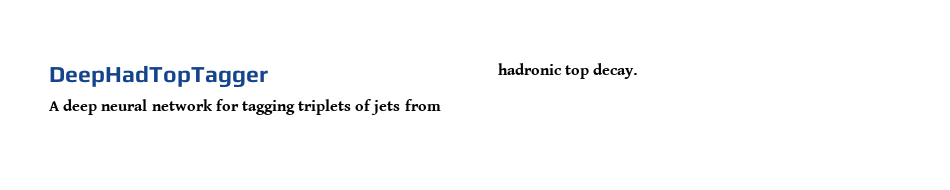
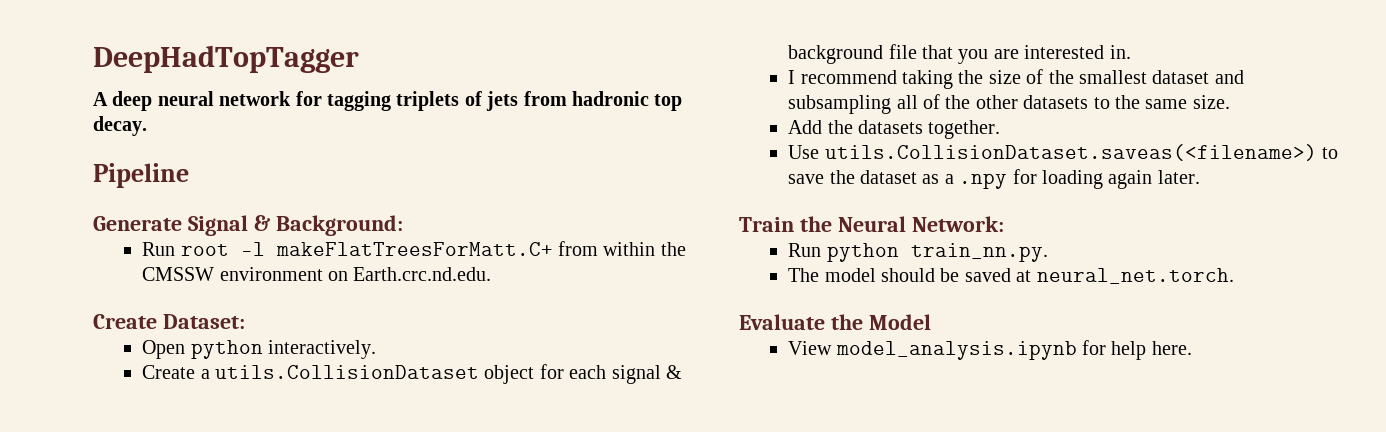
(639, 71) none -> [93,163,189,188] [93,215,403,236] [142,241,686,256] [142,267,492,281] [93,314,245,329] [142,340,376,359] [142,364,682,384] [788,44,1131,64] [788,69,1244,89] [788,94,1230,114] [788,120,1001,139] [788,144,1338,161] [788,169,1200,189] [739,216,1004,232] [788,243,1048,262] [788,268,1234,284] [739,314,931,330] [788,340,1192,360] // Pipeline // Generate Signal & Background: // Run root -l makeFlatTreesForMatt.C+ from within the CMSSW environment on Earth.crc.nd.edu. // Create Dataset: // Open python interactively. // Create a utils.CollisionDataset object for each signal & background file that you are interested in. // I recommend taking the size of the smallest dataset and subsampling all of the other datasets to the same size. // Add the datasets together. // Use utils.CollisionDataset.saveas(<filename>) to save the dataset as a .npy for loading again later. // Train the Neural Network: // Run python train_nn.py. // The model should be saved at neural_net.torch. // Evaluate the Model // View model_analysis.ipynb for help here.

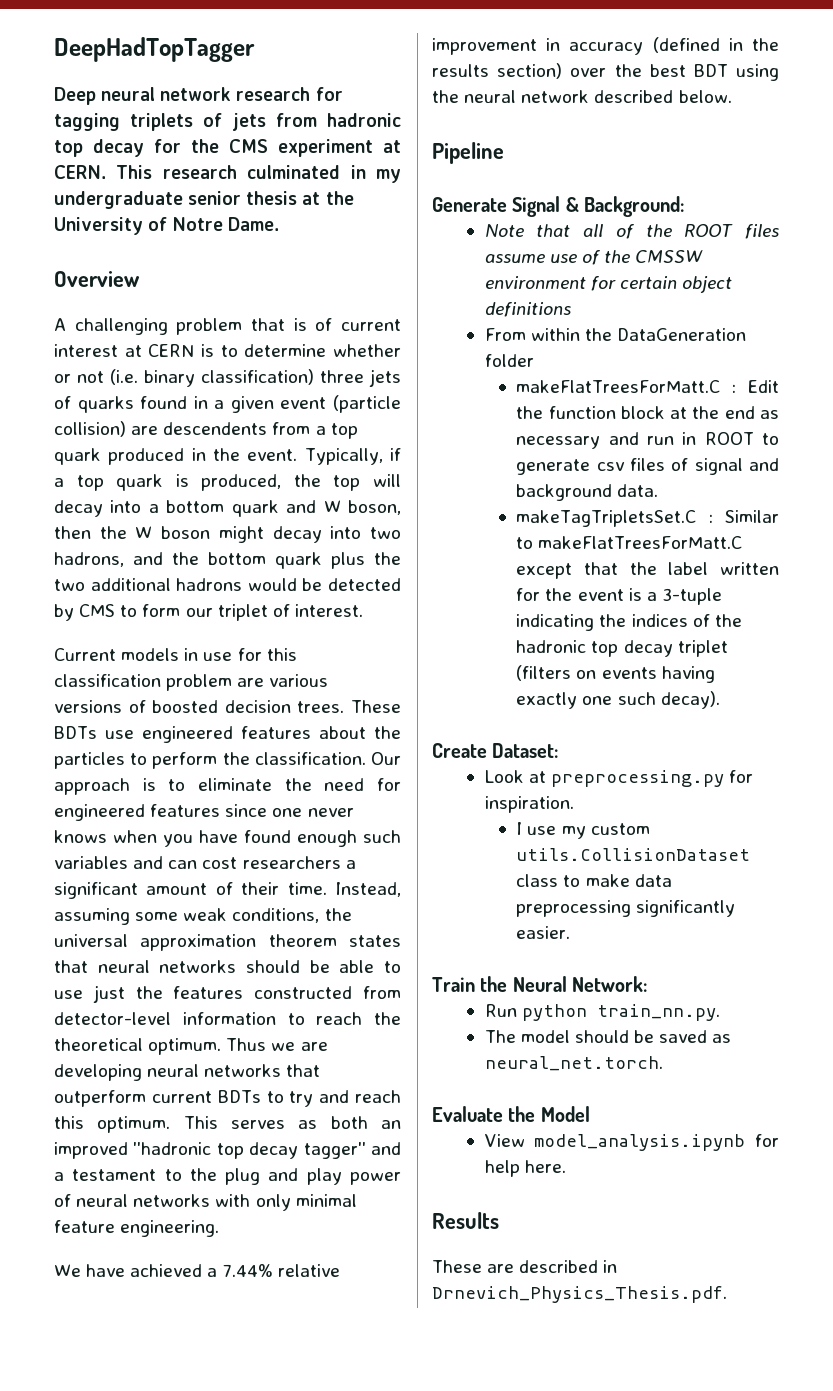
[93,91,292,111] A deep neural network -> [54,87,311,105] Deep neural network research
[93,116,147,136] decay. -> [93,139,401,157] [54,165,401,183] [54,191,354,209] [54,217,280,235] [54,271,140,287] [54,318,402,335] [54,344,402,357] [54,369,401,387] [54,395,401,413] [54,421,358,439] [54,448,401,465] [54,474,401,491] [54,500,401,517] [54,526,401,543] [54,552,401,569] [54,578,401,591] [54,604,363,621] [54,648,297,661] [54,674,329,691] [54,700,401,713] [54,726,402,743] [54,752,402,769] [54,778,401,795] [54,804,354,821] [54,830,401,847] [54,856,356,869] [54,882,401,899] [54,908,352,925] [54,934,401,951] [54,960,401,973] [54,985,402,1003] [54,1012,401,1025] [54,1038,328,1055] [54,1064,321,1081] [54,1090,401,1107] [54,1116,401,1133] [54,1142,401,1159] [54,1168,401,1185] [54,1194,357,1211] [54,1220,220,1237] [54,1264,340,1277] [432,37,779,55] [432,63,779,81] [432,90,732,103] decay for the CMS experiment at CERN. This research culminated in my undergraduate senior thesis at the University of Notre Dame. // Overview // A challenging problem that is of current interest at CERN is to determine whether or not (i.e. binary classification) three jets of quarks found in a given event (particle collision) are descendents from a top quark produced in the event. Typically, if a top quark is produced, the top will decay into a bottom quark and W boson, then the W boson might decay into two hadrons, and the bottom quark plus the two additional hadrons would be detected by CMS to form our triplet of interest. // Current models in use for this classification problem are various versions of boosted decision trees. These BDTs use engineered features about the particles to perform the classification. Our approach is to eliminate the need for engineered features since one never knows when you have found enough such variables and can cost researchers a significant amount of their time. Instead, assuming some weak conditions, the universal approximation theorem states that neural networks should be able to use just the features constructed from detector-level information to reach the theoretical optimum. Thus we are developing neural networks that outperform current BDTs to try and reach this optimum. This serves as both an improved ''hadronic top decay tagger'' and a testament to the plug and play power of neural networks with only minimal feature engineering. // We have achieved a 7.44% relative improvement in accuracy (defined in the results section) over the best BDT using the neural network described below.
[142,241,686,256] [142,267,492,281] [93,314,245,329] [142,340,376,359] [142,364,682,384] [788,44,1131,64] [788,69,1244,89] [788,94,1230,114] [788,120,1001,139] [788,144,1338,161] [788,169,1200,189] Run root -l makeFlatTreesForMatt.C+ from within the CMSSW environment on Earth.crc.nd.edu. // Create Dataset: // Open python interactively. // Create a utils.CollisionDataset object for each signal & background file that you are interested in. // I recommend taking the size of the smallest dataset and subsampling all of the other datasets to the same size. // Add the datasets together. // Use utils.CollisionDataset.saveas(<filename>) to save the dataset as a .npy for loading again later. -> [484,224,779,239] [484,250,704,265] [484,276,732,293] [484,302,571,317] [484,328,746,341] [484,354,534,367] [516,380,779,393] [516,406,779,419] [516,432,779,449] [516,458,779,475] [516,484,659,501] [516,510,779,527] [516,536,743,549] [516,562,779,579] [516,588,722,605] [516,614,742,631] [516,640,728,657] [516,665,715,683] [516,691,720,709] [432,743,559,758] [484,770,753,787] [484,796,574,813] [516,822,650,839] [516,848,751,861] [516,874,672,887] [516,900,736,917] [516,926,571,939] Note that all of the ROOT files assume use of the CMSSW environment for certain object definitions // From within the DataGeneration folder // makeFlatTreesForMatt.C : Edit the function block at the end as necessary and run in ROOT to generate csv files of signal and background data. // makeTagTripletsSet.C : Similar to makeFlatTreesForMatt.C except that the label written for the event is a 3-tuple indicating the indices of the hadronic top decay triplet (filters on events having exactly one such decay). // Create Dataset: // Look at preprocessing.py for inspiration. // I use my custom utils.CollisionDataset class to make data preprocessing significantly easier.
[1016,270,1032,282] at -> [712,1034,732,1043] as
(1192, 348) none -> [432,1212,499,1229] [432,1260,618,1273] [432,1286,727,1303] // Results // These are described in Drnevich_Physics_Thesis.pdf.

